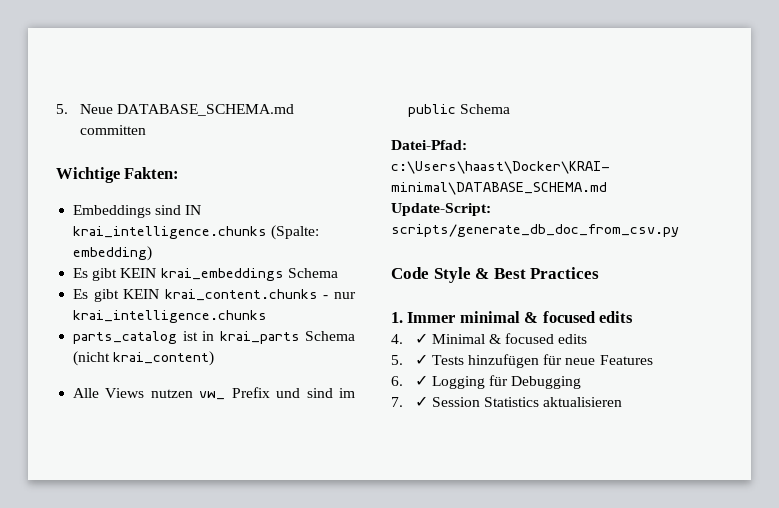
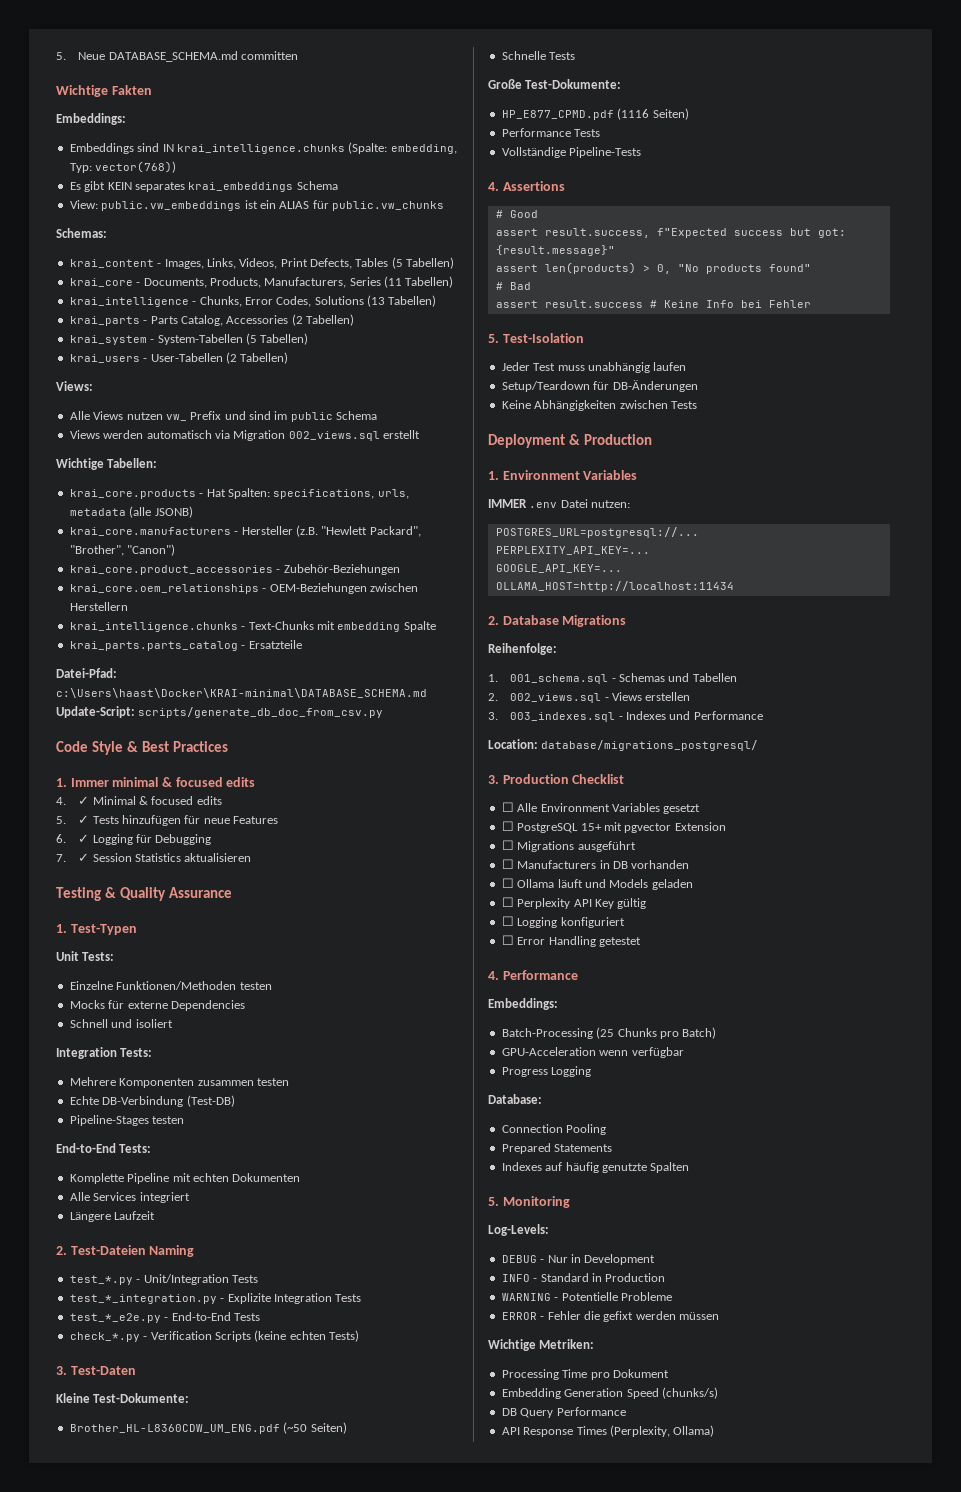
[124,167,180,179] Fakten: -> [111,85,152,95] [56,113,126,125] Fakten // Embeddings:
[73,246,153,261] [73,268,157,281] embedding) // Es gibt KEIN -> [390,144,457,154] [69,161,177,173] [69,181,185,192] embedding, Typ: vector(768)) // Es gibt KEIN separates
[73,289,356,302] [73,310,268,323] [73,331,355,344] [73,351,215,366] Es gibt KEIN krai_content.chunks - nur krai_intelligence.chunks // parts_catalog ist in krai_parts Schema (nicht krai_content) -> [69,200,444,211] [56,228,107,238] [69,257,455,269] [69,276,454,288] [69,295,437,307] [69,314,354,326] [69,333,309,345] [69,352,289,364] [56,381,93,391] View: public.vw_embeddings ist ein ALIAS für public.vw_chunks // Schemas: // krai_content - Images, Links, Videos, Print Defects, Tables (5 Tabellen) // krai_core - Documents, Products, Manufacturers, Series (11 Tabellen) // krai_intelligence - Chunks, Error Codes, Solutions (13 Tabellen) // krai_parts - Parts Catalog, Accessories (2 Tabellen) // krai_system - System-Tabellen (5 Tabellen) // krai_users - User-Tabellen (2 Tabellen) // Views:
(511, 109) none -> [69,430,420,441] [56,458,158,470] [69,488,409,499] [69,506,193,518] [69,525,421,537] [69,544,176,556] [69,564,400,575] [69,583,418,594] [69,602,128,611] [69,621,436,632] [69,640,302,651] // Views werden automatisch via Migration 002_views.sql erstellt // Wichtige Tabellen: // krai_core.products - Hat Spalten: specifications, urls, metadata (alle JSONB) // krai_core.manufacturers - Hersteller (z.B. "Hewlett Packard", "Brother", "Canon") // krai_core.product_accessories - Zubehör-Beziehungen // krai_core.oem_relationships - OEM-Beziehungen zwischen Herstellern // krai_intelligence.chunks - Text-Chunks mit embedding Spalte // krai_parts.parts_catalog - Ersatzteile
(623, 402) none -> [56,887,232,901] [56,924,137,935] [56,951,115,961] [69,981,272,990] [69,1000,245,1011] [69,1019,173,1028] [56,1047,153,1059] [69,1077,289,1088] [69,1095,235,1107] [69,1115,185,1126] [56,1143,152,1153] [69,1173,301,1184] [69,1192,190,1203] [69,1211,156,1222] [56,1245,195,1257] [69,1274,258,1285] [69,1293,362,1304] [69,1312,260,1323] [69,1330,359,1342] [56,1366,136,1375] [56,1393,190,1403] [69,1422,347,1434] [501,51,576,60] [488,79,622,89] [501,108,689,120] [501,128,601,137] [501,147,642,158] [488,181,565,191] [495,210,538,218] [495,228,846,238] [495,245,615,256] [495,262,811,274] [495,282,531,290] [495,300,811,308] [488,333,584,343] [501,362,687,373] [501,380,698,392] [501,400,697,411] [488,434,652,448] [488,470,638,480] [488,499,631,508] [495,527,699,538] [495,546,650,555] [495,564,622,573] [495,581,734,592] [488,615,627,627] [488,643,557,655] [488,673,737,684] [488,692,691,703] [488,711,763,722] [488,739,759,751] [488,774,625,784] [501,802,701,814] [501,821,726,833] [501,840,636,852] [501,859,690,869] [501,878,693,890] [501,897,647,909] [501,916,625,928] [501,935,641,947] [488,970,578,980] [488,998,558,1010] [501,1027,717,1039] [501,1047,684,1058] [501,1066,592,1077] [488,1094,542,1104] [501,1124,607,1135] [501,1143,613,1154] [501,1162,690,1173] [488,1196,570,1208] [488,1224,549,1236] [501,1254,656,1265] [501,1273,666,1282] [501,1292,672,1301] [501,1311,719,1322] [488,1339,595,1351] [501,1369,669,1380] [501,1387,718,1399] [501,1407,626,1418] [501,1425,715,1437] // Testing & Quality Assurance // 1. Test-Typen // Unit Tests: // Einzelne Funktionen/Methoden testen // Mocks für externe Dependencies // Schnell und isoliert // Integration Tests: // Mehrere Komponenten zusammen testen // Echte DB-Verbindung (Test-DB) // Pipeline-Stages testen // End-to-End Tests: // Komplette Pipeline mit echten Dokumenten // Alle Services integriert // Längere Laufzeit // 2. Test-Dateien Naming // test_*.py - Unit/Integration Tests // test_*_integration.py - Explizite Integration Tests // test_*_e2e.py - End-to-End Tests // check_*.py - Verification Scripts (keine echten Tests) // 3. Test-Daten // Kleine Test-Dokumente: // Brother_HL-L8360CDW_UM_ENG.pdf (~50 Seiten) // Schnelle Tests // Große Test-Dokumente: // HP_E877_CPMD.pdf (1116 Seiten) // Performance Tests // Vollständige Pipeline-Tests // 4. Assertions // # Good // assert result.success, f"Expected success but got: {result.message}" // assert len(products) > 0, "No products found" // # Bad // assert result.success # Keine Info bei Fehler // 5. Test-Isolation // Jeder Test muss unabhängig laufen // Setup/Teardown für DB-Änderungen // Keine Abhängigkeiten zwischen Tests // Deployment & Production // 1. Environment Variables // IMMER .env Datei nutzen: // POSTGRES_URL=postgresql://... // PERPLEXITY_API_KEY=... // GOOGLE_API_KEY=... // OLLAMA_HOST=http://localhost:11434 // 2. Database Migrations // Reihenfolge: // 1. 001_schema.sql - Schemas und Tabellen // 2. 002_views.sql - Views erstellen // 3. 003_indexes.sql - Indexes und Performance // Location: database/migrations_postgresql/ // 3. Production Checklist // ☐ Alle Environment Variables gesetzt // ☐ PostgreSQL 15+ mit pgvector Extension // ☐ Migrations ausgeführt // ☐ Manufacturers in DB vorhanden // ☐ Ollama läuft und Models geladen // ☐ Perplexity API Key gültig // ☐ Logging konfiguriert // ☐ Error Handling getestet // 4. Performance // Embeddings: // Batch-Processing (25 Chunks pro Batch) // GPU-Acceleration wenn verfügbar // Progress Logging // Database: // Connection Pooling // Prepared Statements // Indexes auf häufig genutzte Spalten // 5. Monitoring // Log-Levels: // DEBUG - Nur in Development // INFO - Standard in Production // WARNING - Potentielle Probleme // ERROR - Fehler die gefixt werden müssen // Wichtige Metriken: // Processing Time pro Dokument // Embedding Generation Speed (chunks/s) // DB Query Performance // API Response Times (Perplexity, Ollama)

